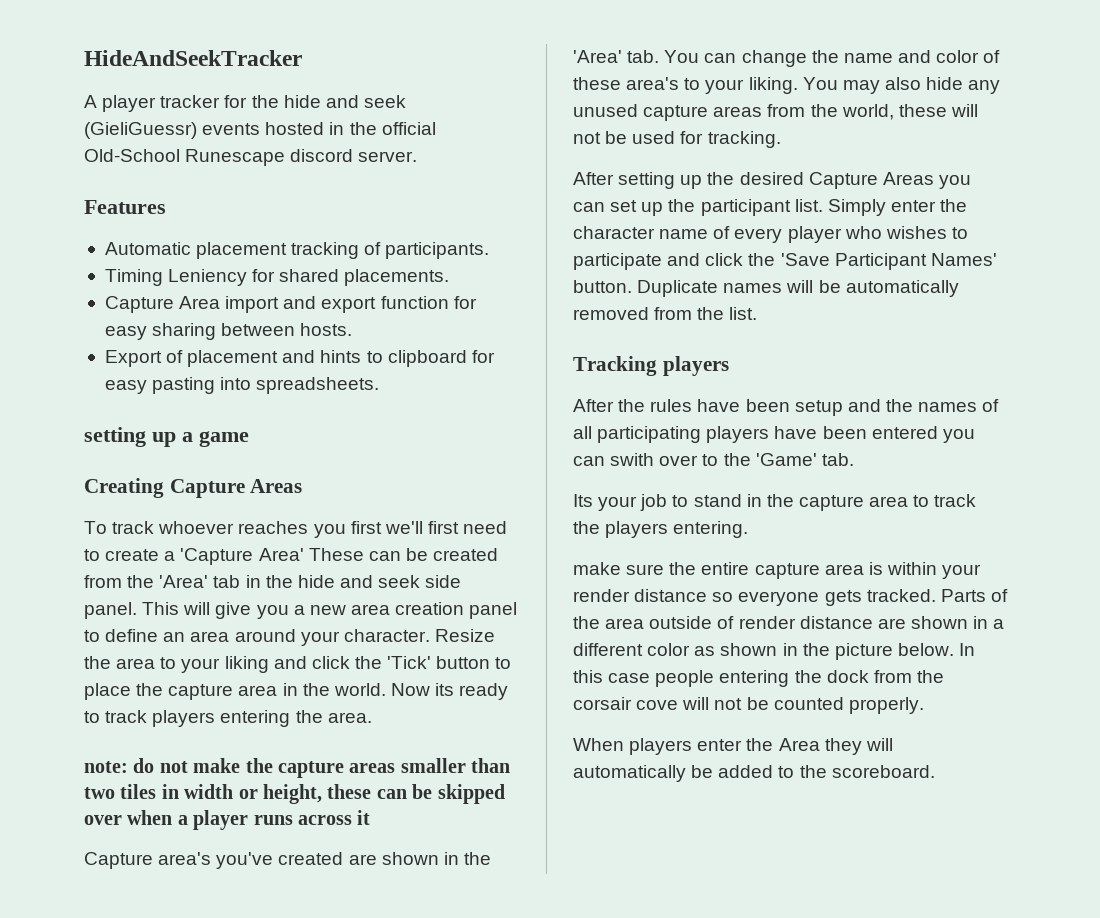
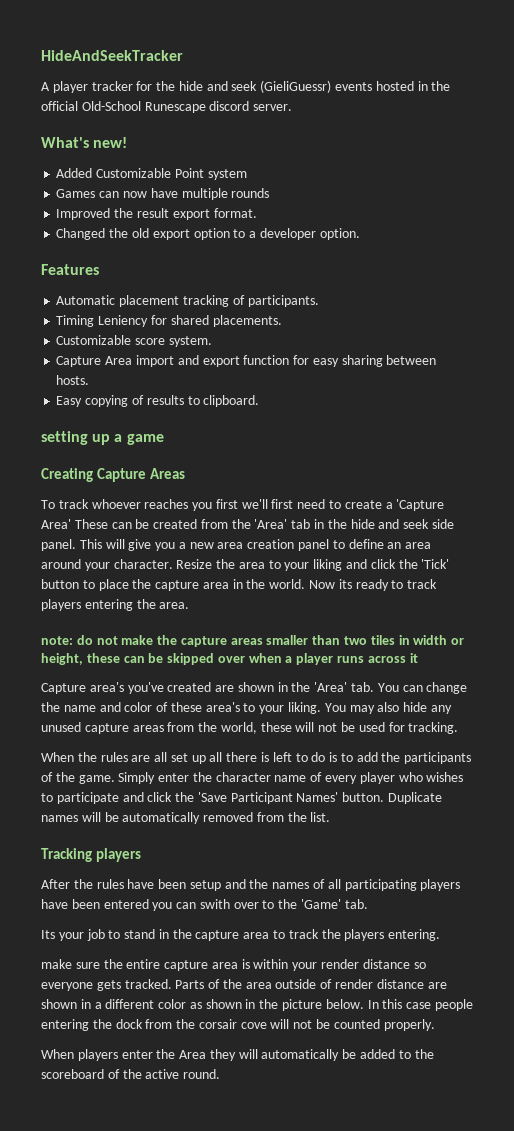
(418, 156) none -> [41,137,128,148] [56,168,247,180] [56,188,270,200] [56,208,257,220] [56,228,360,240] // What's new! // Added Customizable Point system // Games can now have multiple rounds // Improved the result export format. // Changed the old export option to a developer option.
(450, 277) none -> [56,335,212,347] // Customizable score system.
[104,350,495,367] [104,377,380,394] Export of placement and hints to clipboard for easy pasting into spreadsheets. -> [56,395,260,407] Easy copying of results to clipboard.
[573,172,971,189] [573,199,823,216] After setting up the desired Capture Areas you can set up the participant list. -> [41,752,472,764] [41,772,115,784] When the rules are all set up all there is left to do is to add the participants of the game.
[831,765,935,778] scoreboard. -> [41,1069,221,1079] scoreboard of the active round.

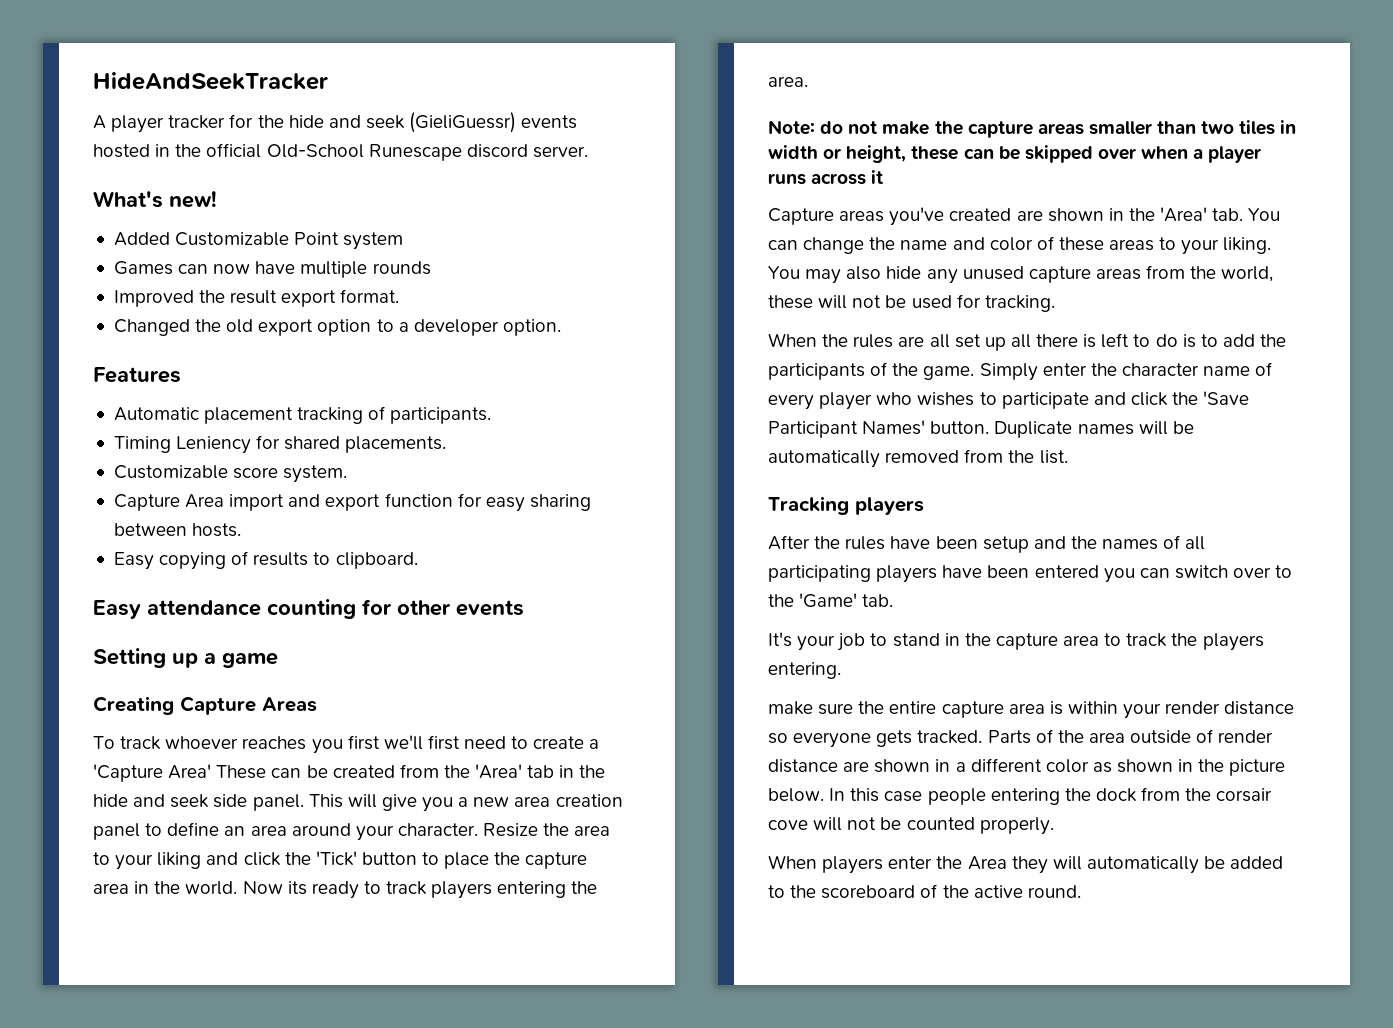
[41,431,88,445] setting -> [93,599,524,619] [93,648,166,668] Easy attendance counting for other events // Setting
[41,636,73,645] note: -> [768,120,815,135] Note:
[89,682,124,692] area's -> [839,210,885,222] areas
[205,702,240,712] area's -> [1109,239,1155,251] areas
[199,899,230,909] swith -> [1174,565,1228,579] switch
[41,930,55,939] Its -> [768,632,792,647] It's

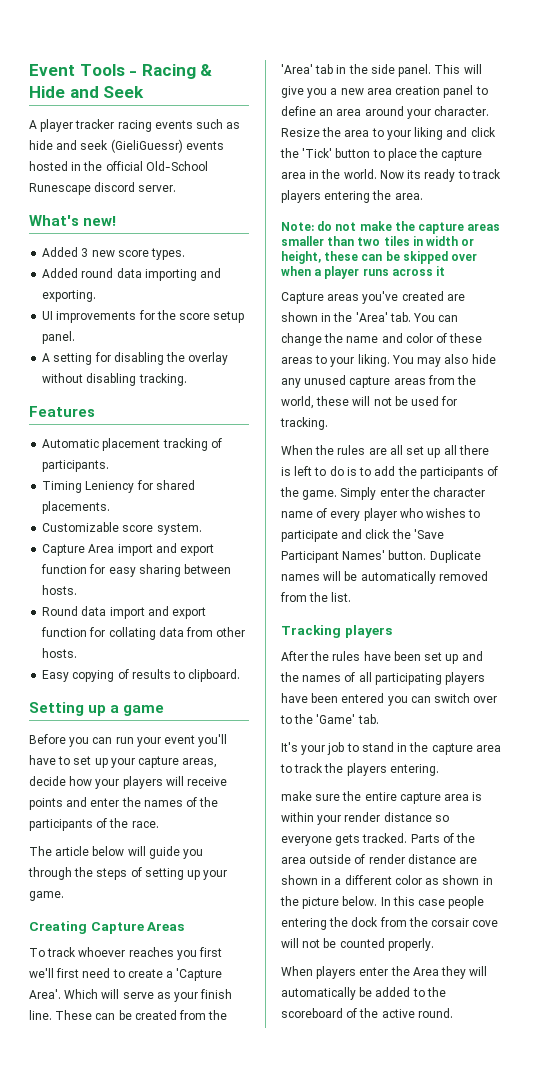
[93,72,328,90] HideAndSeekTracker -> [29,64,213,79] [29,86,145,98] Event Tools - Racing & Hide and Seek
[229,114,284,128] for the -> [117,119,241,132] racing events such as
[175,232,404,250] [113,261,431,278] [113,289,400,307] [113,319,561,336] Customizable Point system // Games can now have multiple rounds // Improved the result export format. // Changed the old export option to a developer option. -> [81,248,186,260] [42,268,222,281] [42,290,97,302] [42,310,245,323] [42,331,76,344] [42,352,229,365] [42,373,187,386] 3 new score types. // Added round data importing and exporting. // UI improvements for the score setup panel. // A setting for disabling the overlay without disabling tracking.
(242, 530) none -> [42,606,207,619] [41,627,246,640] [42,648,78,658] // Round data import and export function for collating data from other hosts.
[93,599,524,619] [93,648,278,668] Easy attendance counting for other events // Setting up a game -> [29,702,165,716] [29,734,228,747] [29,755,218,768] [29,776,228,789] [29,797,219,810] [29,818,159,831] [29,846,204,859] [28,867,228,880] [29,891,64,901] Setting up a game // Before you can run your event you'll have to set up your capture areas, decide how your players will receive points and enter the names of the participants of the race. // The article below will guide you through the steps of setting up your game.
[168,764,212,779] Area' -> [29,989,233,1002] [29,1010,52,1020] Area'. Which will serve as your finish line.
[93,794,210,808] hide and seek -> (368, 69) none
[982,536,1029,553] setup -> [424,652,459,664] set up

